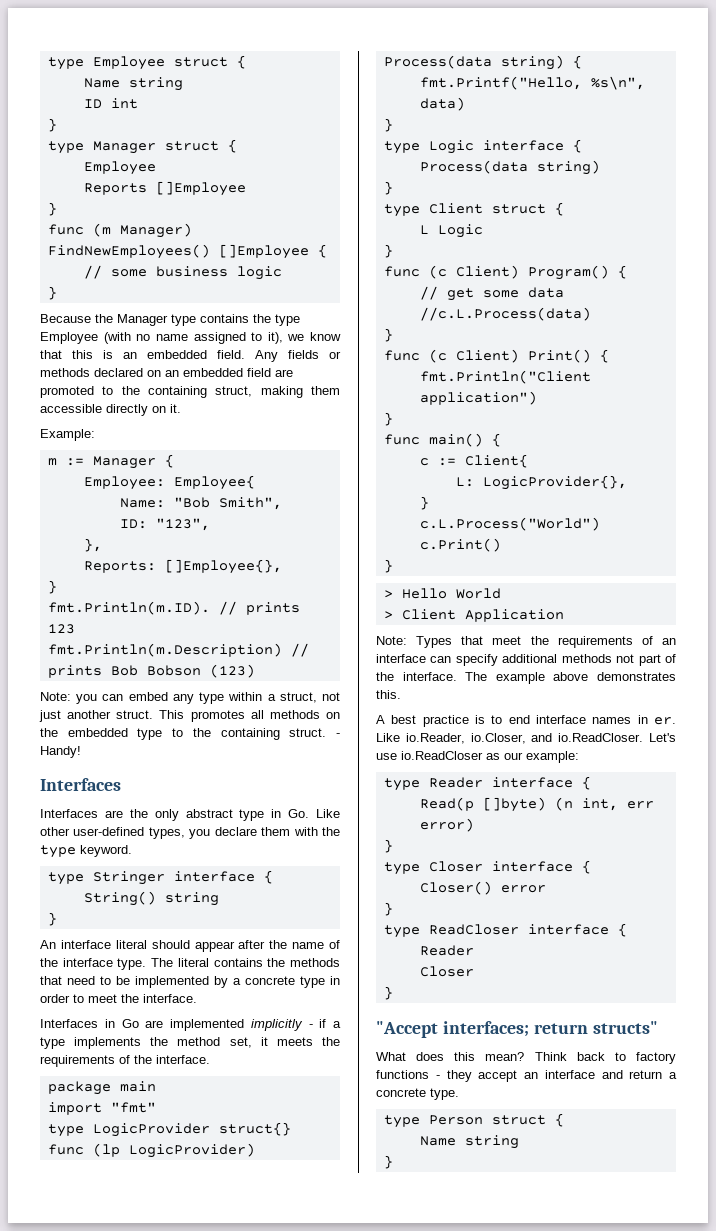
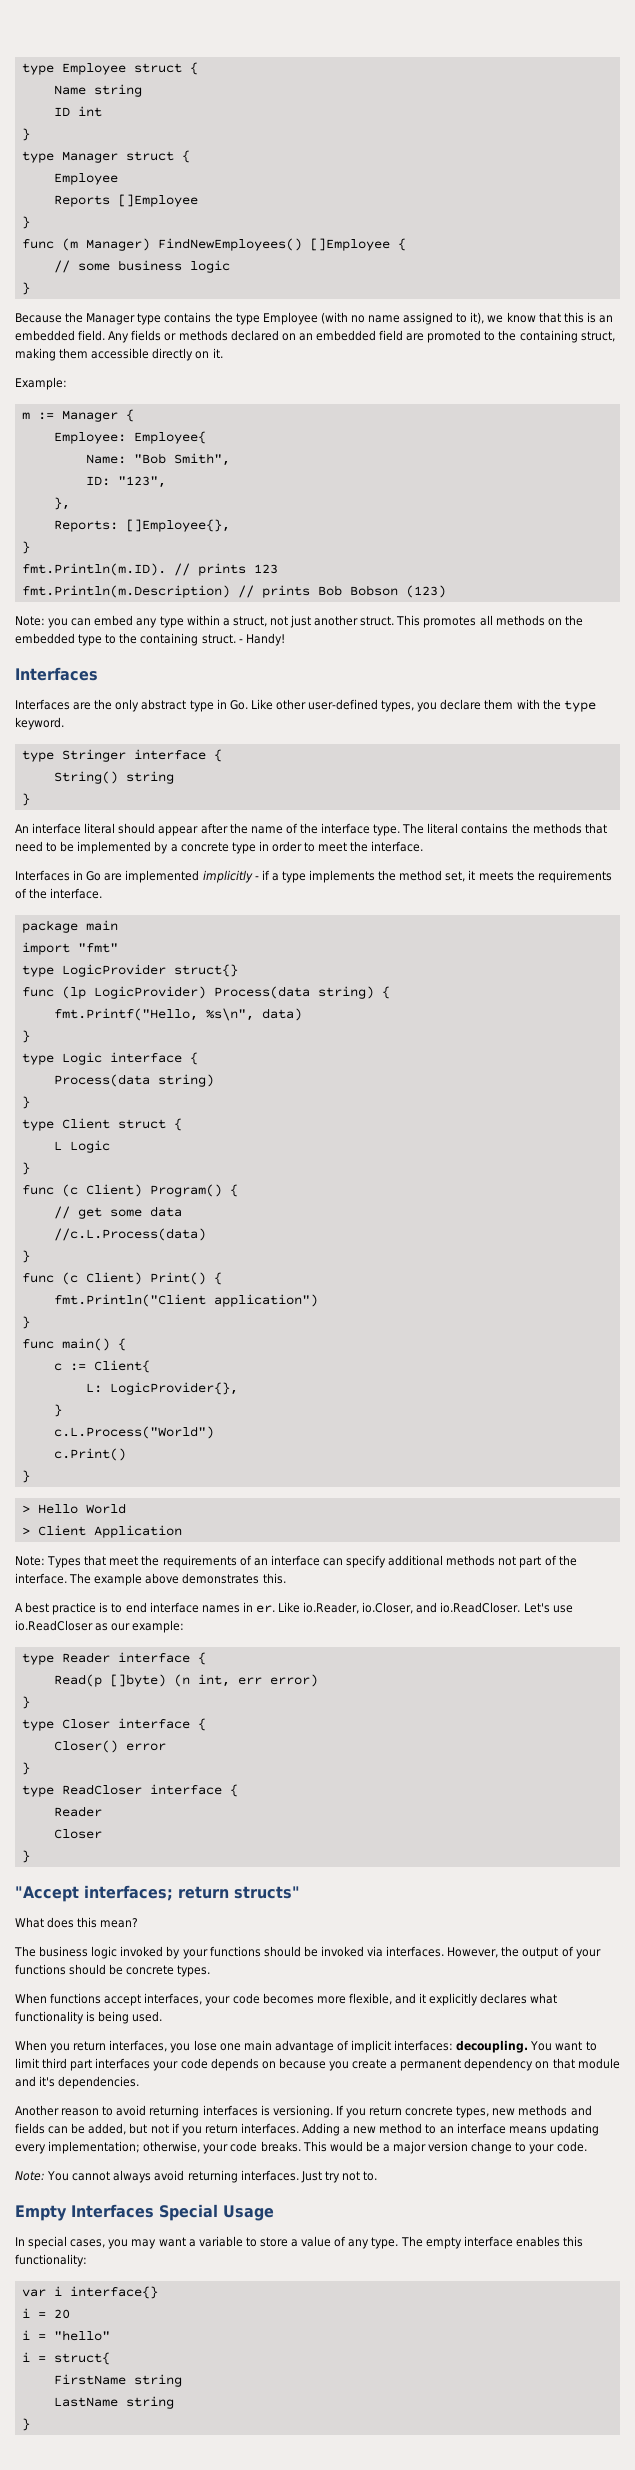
[534,1052,676,1064] [376,1070,677,1082] [376,1088,459,1100] [383,1113,564,1128] [419,1136,456,1146] Think back to factory functions - they accept an interface and return a concrete type. // type Person struct { // Name -> [14,1946,601,1959] [15,1964,211,1977] [15,1993,558,2006] [15,2011,163,2024] [15,2040,597,2053] [15,2058,620,2071] [15,2076,140,2089] [15,2105,592,2118] [15,2123,599,2136] [15,2141,587,2154] [15,2170,378,2183] [15,2204,274,2221] [15,2236,583,2249] [15,2254,87,2267] [21,2286,158,2299] [21,2308,70,2319] [21,2330,110,2341] [21,2352,110,2365] [53,2374,182,2387] [53,2397,118,2407] // The business logic invoked by your functions should be invoked via interfaces. However, the output of your functions should be concrete types. // When functions accept interfaces, your code becomes more flexible, and it explicitly declares what functionality is being used. // When you return interfaces, you lose one main advantage of implicit interfaces: decoupling. You want to limit third part interfaces your code depends on because you create a permanent dependency on that module and it's dependencies. // Another reason to avoid returning interfaces is versioning. If you return concrete types, new methods and fields can be added, but not if you return interfaces. Adding a new method to an interface means updating every implementation; otherwise, your code breaks. This would be a major version change to your code. // Note: You cannot always avoid returning interfaces. Just try not to. // Empty Interfaces Special Usage // In special cases, you may want a variable to store a value of any type. The empty interface enables this functionality: // var i interface{} // i = 20 // i = "hello" // i = struct{ // FirstName string // LastName

